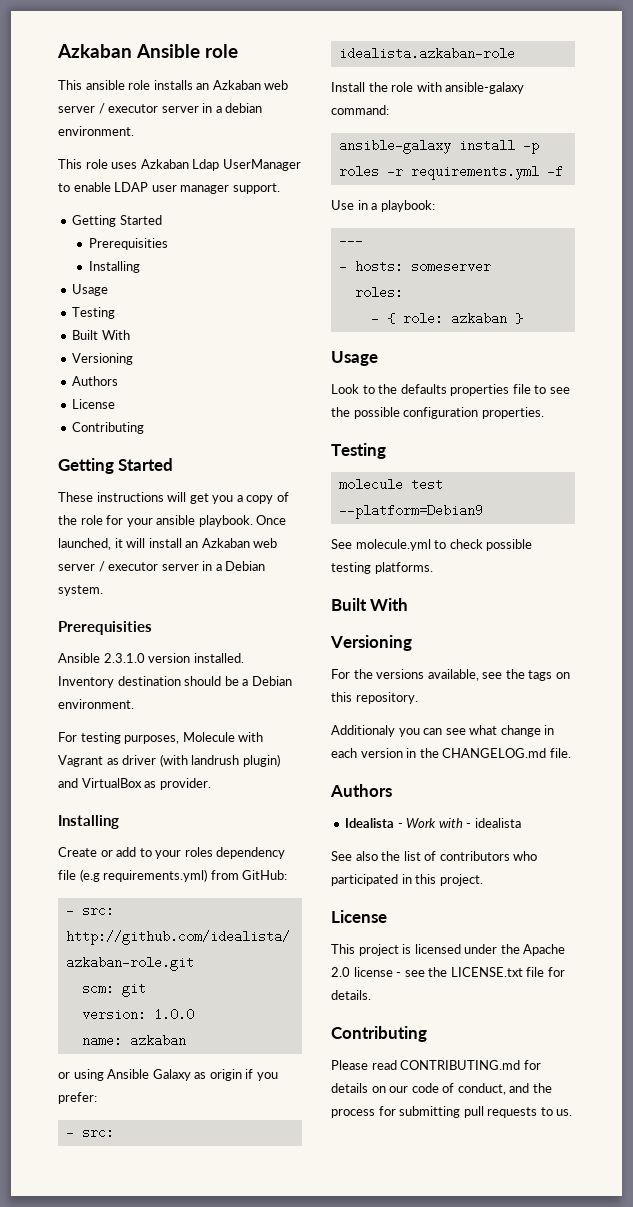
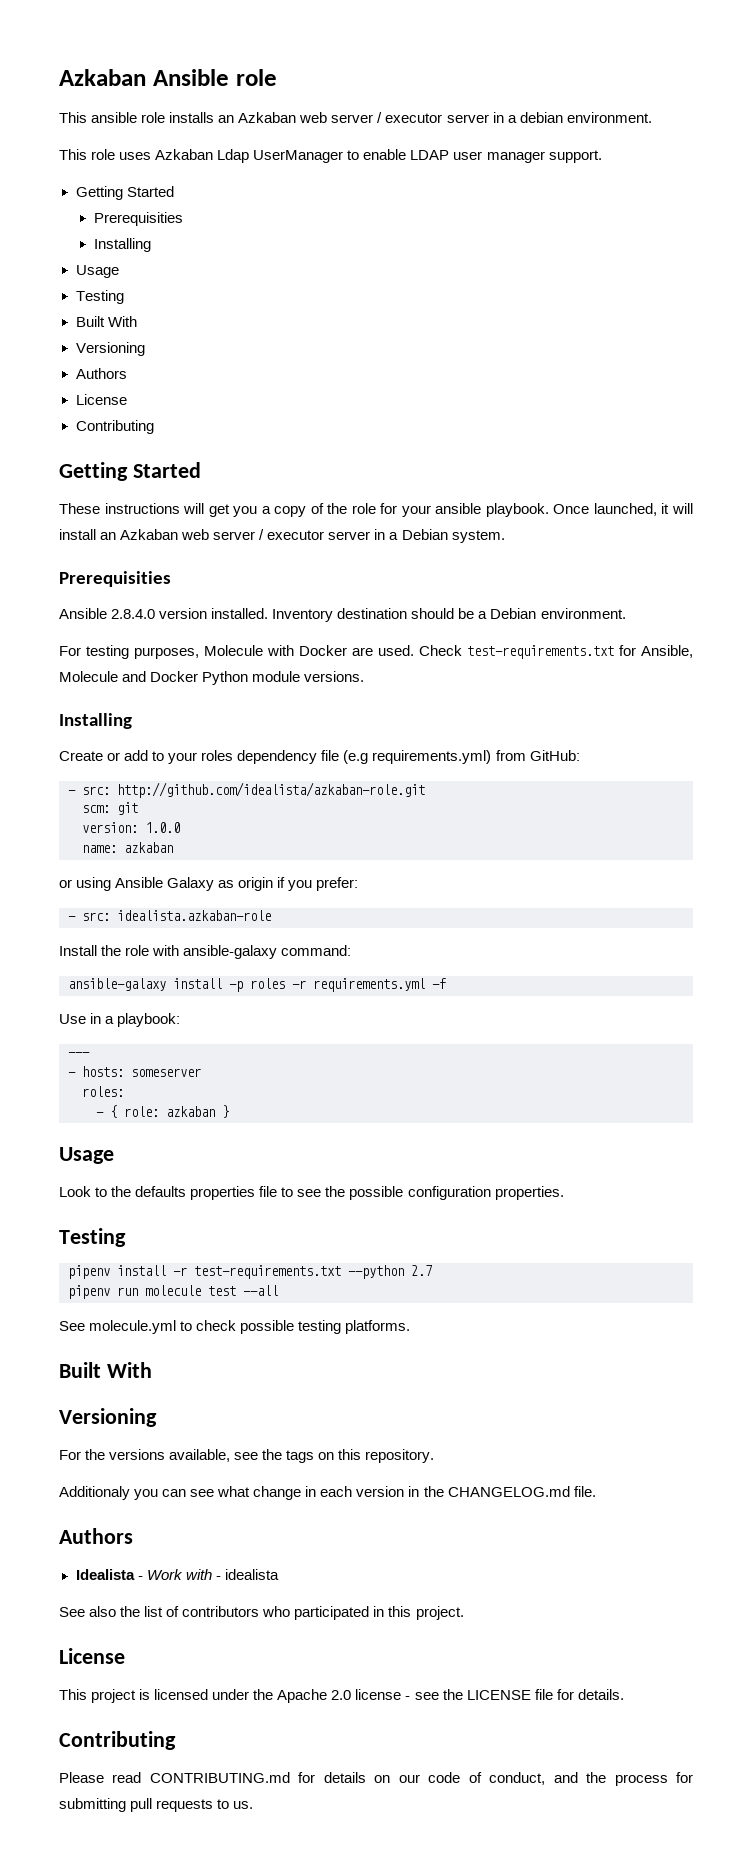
[103,653,145,663] 2.3.1.0 -> [111,609,156,619] 2.8.4.0
[58,754,280,767] [58,778,211,790] Vagrant as driver (with landrush plugin) and VirtualBox as provider. -> [299,645,693,659] [59,671,365,685] Docker are used. Check test-requirements.txt for Ansible, Molecule and Docker Python module versions.
(386, 451) none -> [68,1265,432,1279] [68,1285,138,1299] pipenv install -r test-requirements.txt --python 2.7 // pipenv run
[338,504,483,519] --platform=Debian9 -> [243,1285,278,1296] --all
[450,967,523,977] LICENSE.txt -> [466,1690,531,1700] LICENSE

